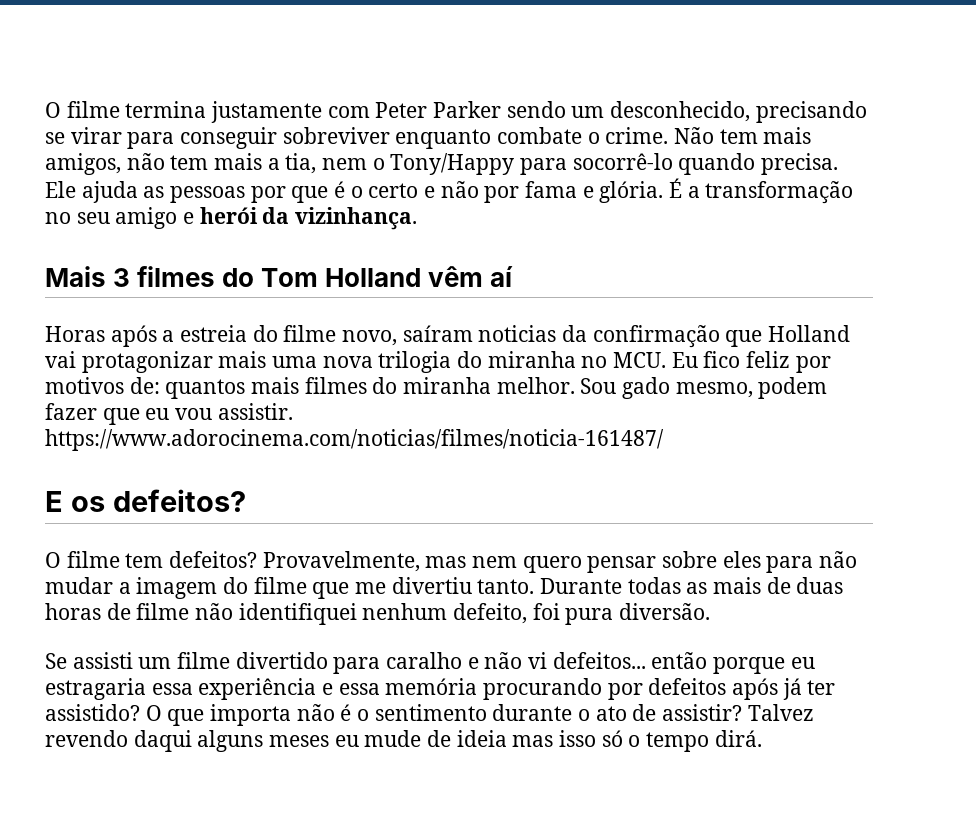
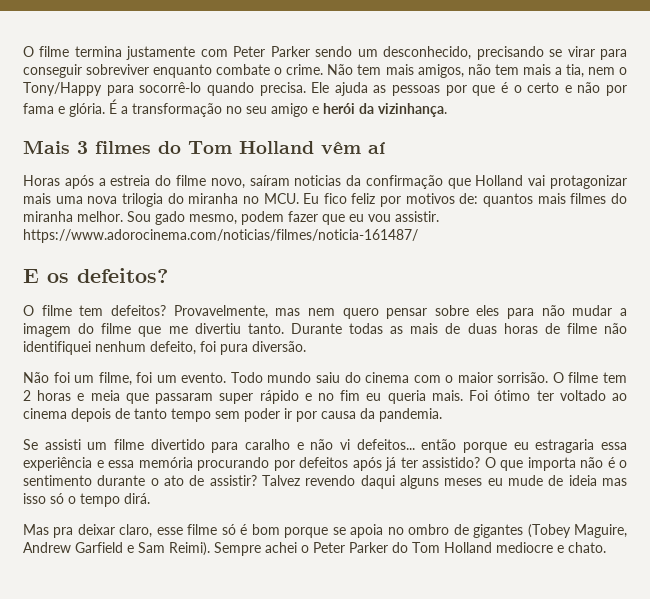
(711, 611) none -> [23,372,627,386] [23,390,627,404] [23,408,442,422] // Não foi um filme, foi um evento. Todo mundo saiu do cinema com o maior sorrisão. O filme tem 2 horas e meia que passaram super rápido e no fim eu queria mais. Foi ótimo ter voltado ao cinema depois de tanto tempo sem poder ir por causa da pandemia.
(762, 738) none -> [23,524,628,538] [23,542,606,556] // Mas pra deixar claro, esse filme só é bom porque se apoia no ombro de gigantes (Tobey Maguire, Andrew Garfield e Sam Reimi). Sempre achei o Peter Parker do Tom Holland mediocre e chato.

